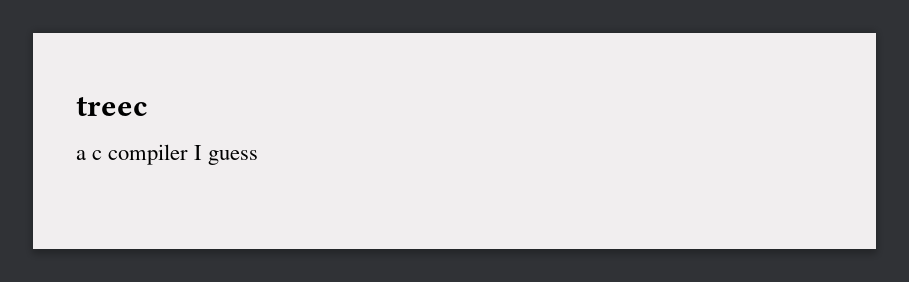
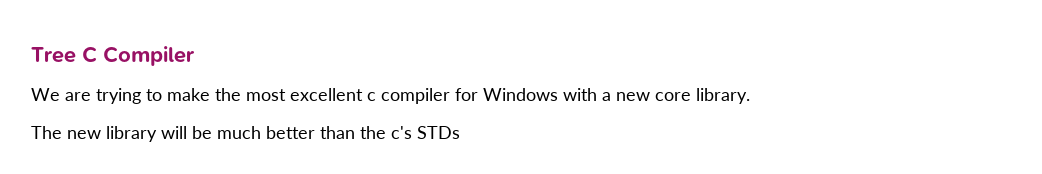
[76,97,148,116] [76,144,259,165] treec // a c compiler I guess -> [31,46,195,66] [31,88,750,104] [31,126,460,142] Tree C Compiler // We are trying to make the most excellent c compiler for Windows with a new core library. // The new library will be much better than the c's STDs

